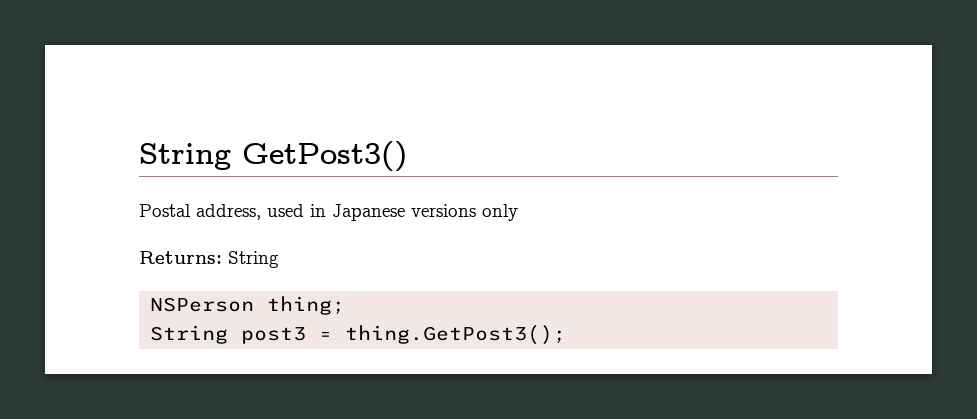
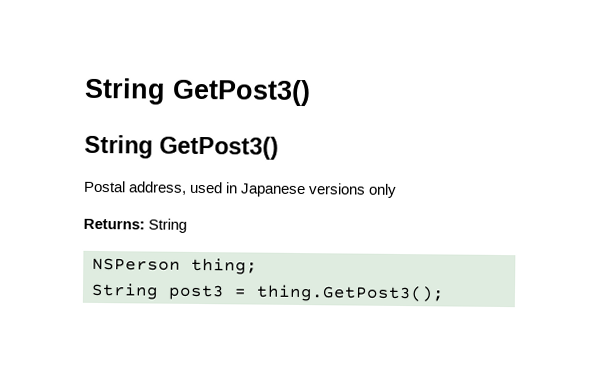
[139,141,407,172] String GetPost3() -> [84,77,311,107] [84,134,279,160] String GetPost3() // String GetPost3()

